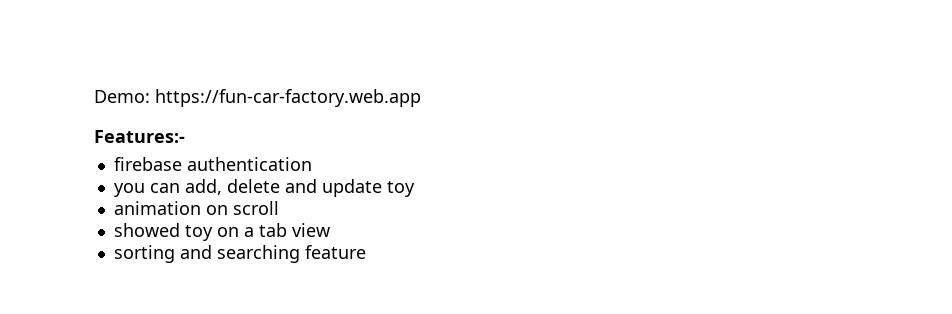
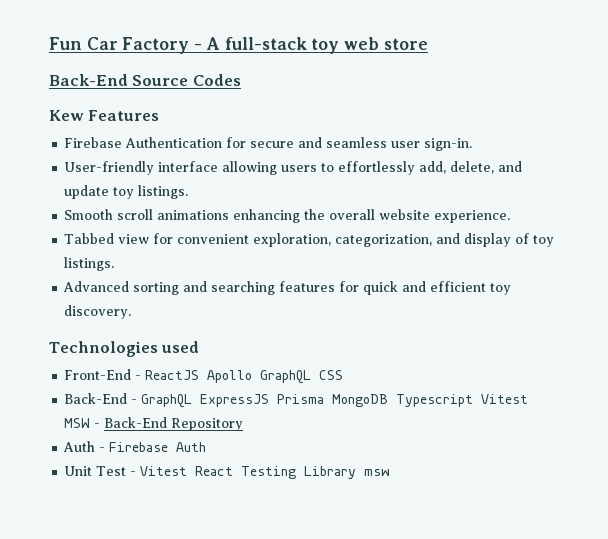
[94,89,421,107] [94,130,185,143] [113,157,312,171] [113,179,280,197] Demo: https://fun-car-factory.web.app // Features:- // firebase authentication // you can add, delete -> [49,37,428,54] [49,74,241,86] [49,110,160,121] [64,137,473,151] [64,161,495,175] Fun Car Factory - A full-stack toy web store // Back-End Source Codes // Kew Features // Firebase Authentication for secure and seamless user sign-in. // User-friendly interface allowing users to effortlessly add, delete,
[113,201,228,215] // animation on -> [138,185,189,199] [64,209,114,220] listings. // Smooth
[113,223,330,241] [113,245,366,263] // showed toy on a tab view // sorting and searching feature -> [157,209,511,223] [64,233,555,247] [64,257,115,271] [63,281,512,295] [64,305,132,319] [49,341,200,357] [64,369,344,384] [64,393,529,408] [64,417,244,431] [63,441,207,452] [64,466,391,479] animations enhancing the overall website experience. // Tabbed view for convenient exploration, categorization, and display of toy listings. // Advanced sorting and searching features for quick and efficient toy discovery. // Technologies used // Front-End - ReactJS Apollo GraphQL CSS // Back-End - GraphQL ExpressJS Prisma MongoDB Typescript Vitest MSW - Back-End Repository // Auth - Firebase Auth // Unit Test - Vitest React Testing Library msw

